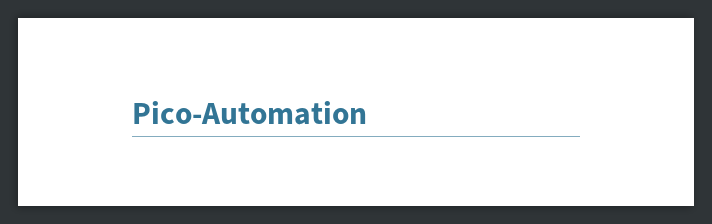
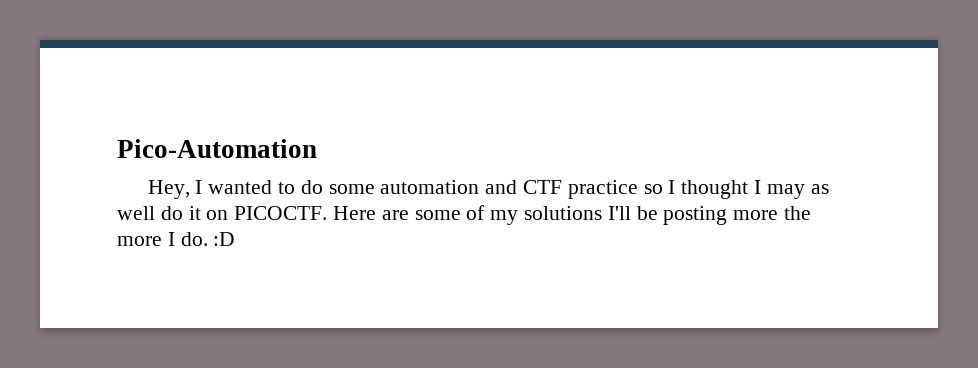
(367, 113) none -> [147,180,829,199] [117,205,812,225] [117,232,236,246] // Hey, I wanted to do some automation and CTF practice so I thought I may as well do it on PICOCTF. Here are some of my solutions I'll be posting more the more I do. :D

